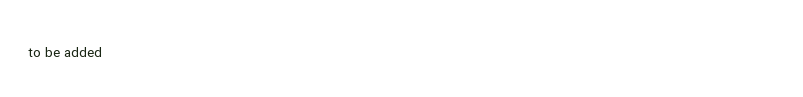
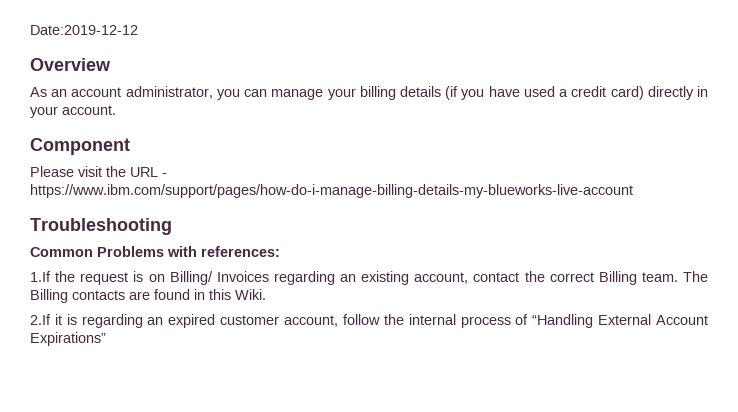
[28,47,102,57] to be added -> [30,25,138,35] [30,58,111,71] [30,86,708,100] [30,105,116,118] [30,138,130,155] [30,166,167,177] [30,184,633,198] [30,218,172,235] [30,246,280,257] [30,271,708,285] [30,289,266,303] [30,314,709,328] [30,332,106,346] Date:2019-12-12 // Overview // As an account administrator, you can manage your billing details (if you have used a credit card) directly in your account. // Component // Please visit the URL - https://www.ibm.com/support/pages/how-do-i-manage-billing-details-my-blueworks-live-account // Troubleshooting // Common Problems with references: // 1.If the request is on Billing/ Invoices regarding an existing account, contact the correct Billing team. The Billing contacts are found in this Wiki. // 2.If it is regarding an expired customer account, follow the internal process of “Handling External Account Expirations”

